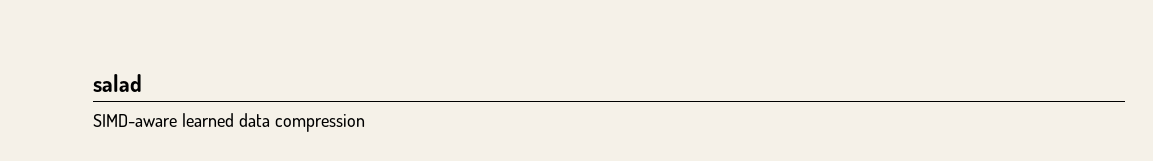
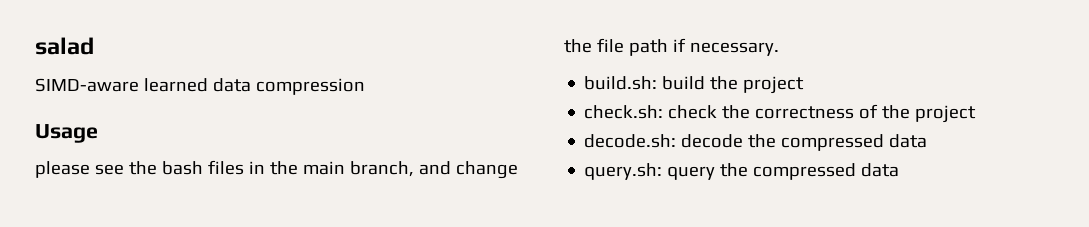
(365, 123) none -> [35,124,98,143] [35,160,518,179] [564,38,779,56] [584,76,805,94] [584,104,977,123] [584,134,928,151] [584,163,900,180] // Usage // please see the bash files in the main branch, and change the file path if necessary. // build.sh: build the project // check.sh: check the correctness of the project // decode.sh: decode the compressed data // query.sh: query the compressed data

